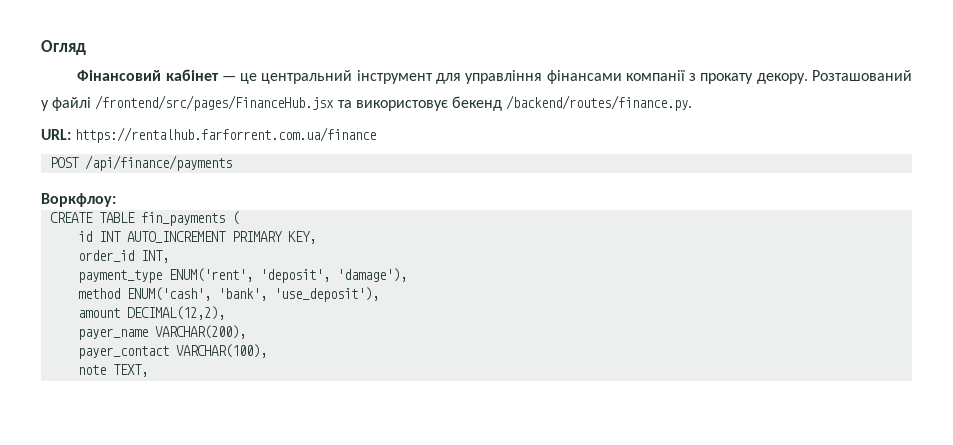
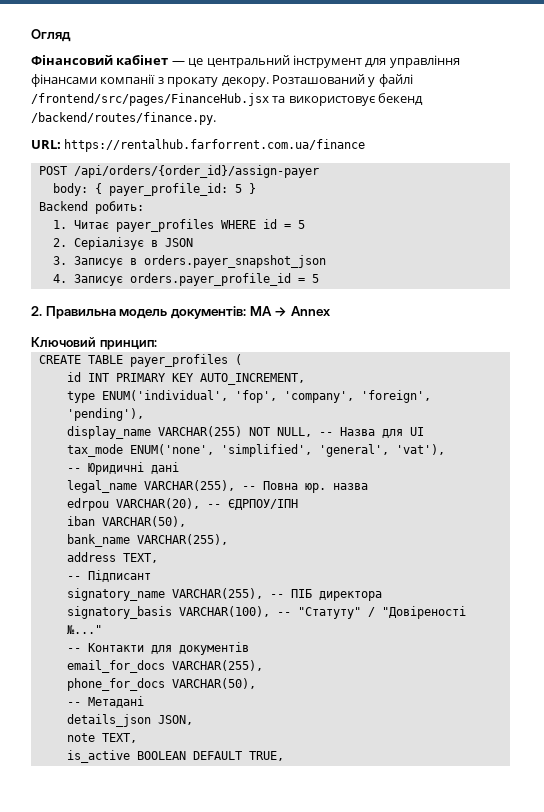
[85,155,233,171] [41,193,116,207] /api/finance/payments // Воркфлоу: -> [73,165,319,178] [52,183,256,196] [38,201,144,214] [52,219,305,232] [52,237,193,250] [52,255,326,268] [52,273,319,286] [31,306,330,319] [31,337,157,350] /api/orders/{order_id}/assign-payer // body: { payer_profile_id: 5 } // Backend робить: // 1. Читає payer_profiles WHERE id = 5 // 2. Серіалізує в JSON // 3. Записує в orders.payer_snapshot_json // 4. Записує orders.payer_profile_id = 5 // 2. Правильна модель документів: MA → Annex // Ключовий принцип:
[141,212,226,226] fin_payments -> [129,354,228,367] payer_profiles
[127,231,317,244] [78,250,170,263] [78,268,408,283] [78,287,380,302] [78,306,226,320] [78,325,247,340] [78,344,268,359] [78,364,149,377] AUTO_INCREMENT PRIMARY KEY, // order_id INT, // payment_type ENUM('rent', 'deposit', 'damage'), // method ENUM('cash', 'bank', 'use_deposit'), // amount DECIMAL(12,2), // payer_name VARCHAR(200), // payer_contact VARCHAR(100), // note TEXT, -> [115,373,305,385] [66,390,431,403] [66,408,144,421] [66,426,424,439] [66,444,445,457] [66,462,179,475] [66,480,368,493] [66,498,298,511] [66,516,186,527] [66,534,228,547] [66,552,158,563] [66,570,151,582] [66,588,382,601] [66,606,466,619] [66,625,102,634] [66,642,249,655] [66,660,263,673] [66,678,256,691] [66,696,144,708] [66,714,193,727] [66,733,137,743] [66,750,284,763] PRIMARY KEY AUTO_INCREMENT, // type ENUM('individual', 'fop', 'company', 'foreign', 'pending'), // display_name VARCHAR(255) NOT NULL, -- Назва для UI // tax_mode ENUM('none', 'simplified', 'general', 'vat'), // -- Юридичні дані // legal_name VARCHAR(255), -- Повна юр. назва // edrpou VARCHAR(20), -- ЄДРПОУ/ІПН // iban VARCHAR(50), // bank_name VARCHAR(255), // address TEXT, // -- Підписант // signatory_name VARCHAR(255), -- ПІБ директора // signatory_basis VARCHAR(100), -- "Статуту" / "Довіреності №..." // -- Контакти для документів // email_for_docs VARCHAR(255), // phone_for_docs VARCHAR(50), // -- Метадані // details_json JSON, // note TEXT, // is_active BOOLEAN DEFAULT TRUE,

